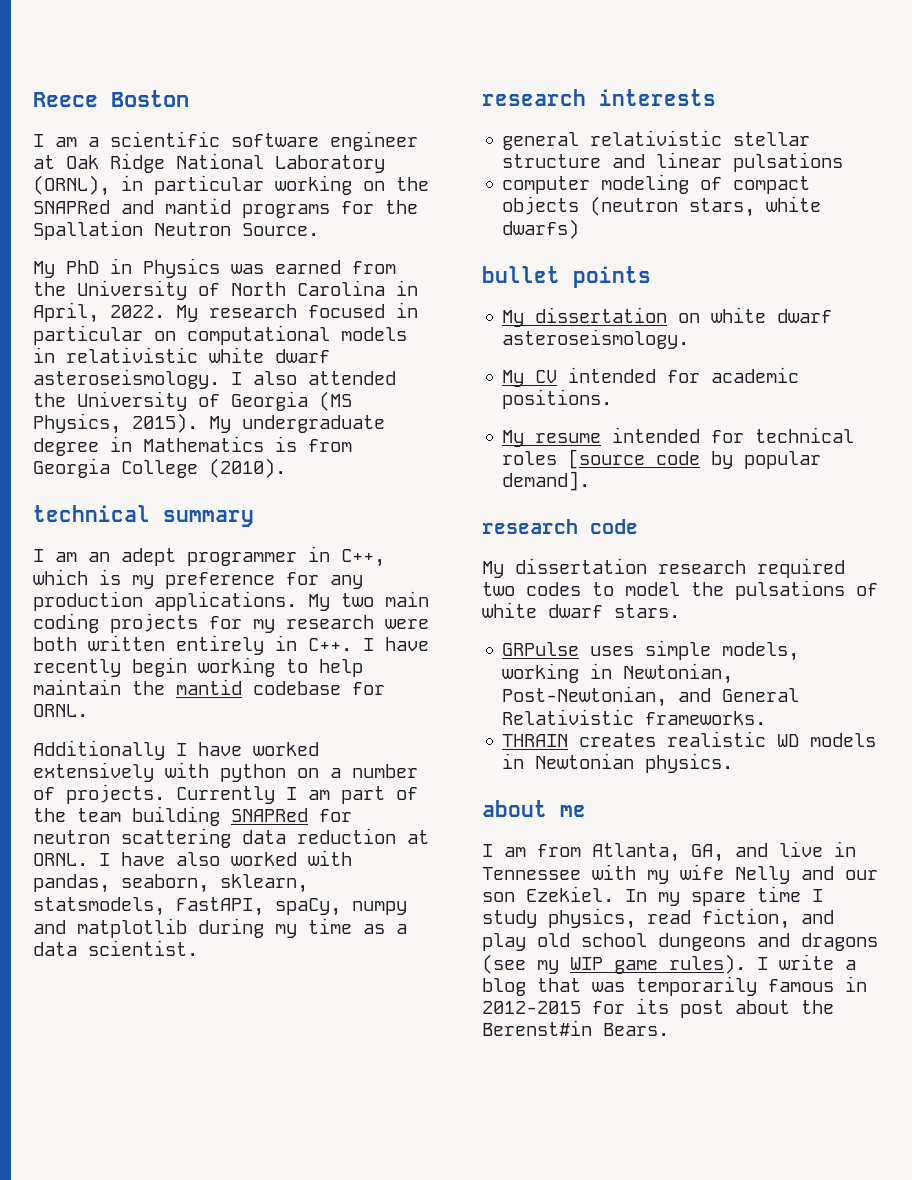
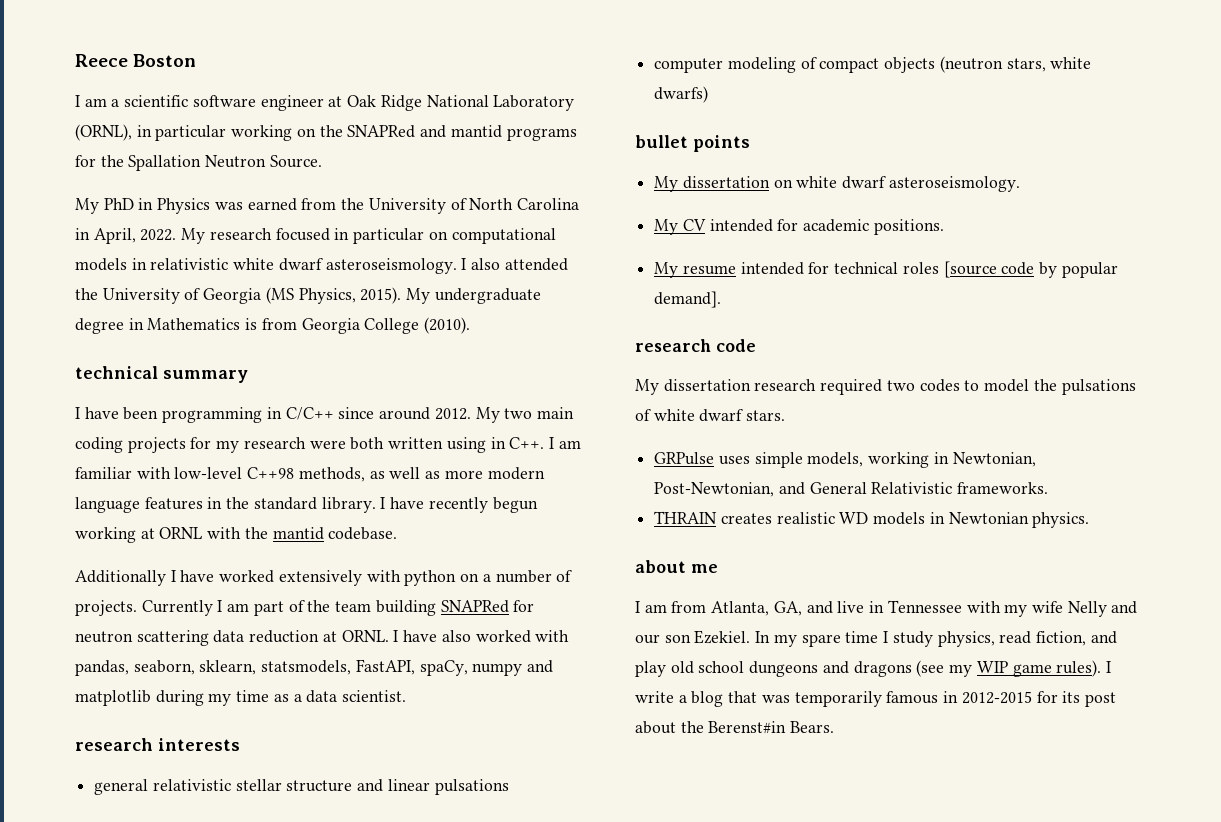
[55,546,385,567] [33,569,363,589] [33,591,297,611] am an adept programmer in C++, which is my preference for any production applications. -> [84,407,471,423] have been programming in C/C++ since around 2012.
[176,635,264,655] entirely -> [446,437,486,453] using
[385,637,429,651] [33,657,363,677] [33,679,385,695] [33,704,88,717] have recently begin working to help maintain the mantid codebase for ORNL. -> [558,440,581,449] [75,467,545,482] [75,497,538,513] [75,527,398,543] am familiar with low-level C++98 methods, as well as more modern language features in the standard library. I have recently begun working at ORNL with the mantid codebase.

